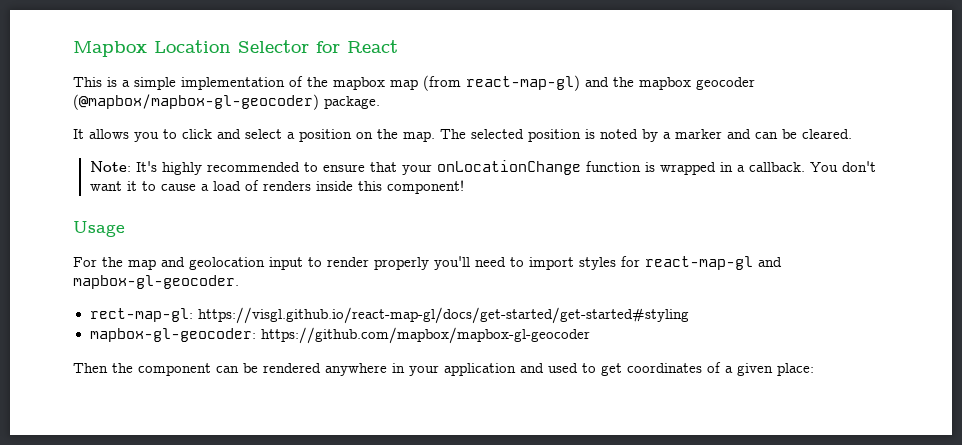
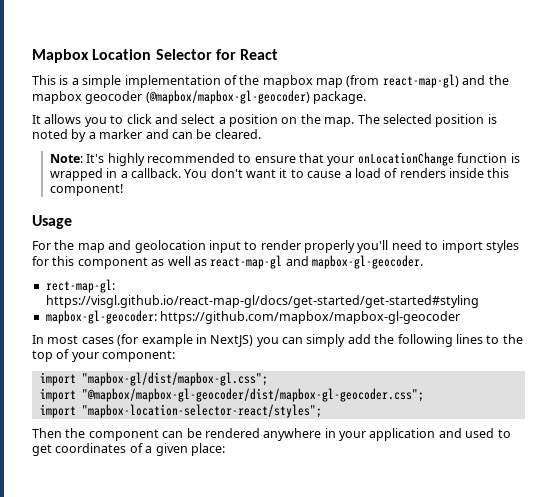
(640, 261) none -> [52,256,207,269] this component as well as
(590, 335) none -> [32,334,523,347] [32,349,176,362] [39,372,268,386] [39,388,424,402] [39,404,322,418] // In most cases (for example in NextJS) you can simply add the following lines to the top of your component: // import "mapbox-gl/dist/mapbox-gl.css"; // import "@mapbox/mapbox-gl-geocoder/dist/mapbox-gl-geocoder.css"; // import "mapbox-location-selector-react/styles";

